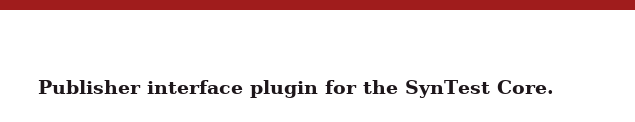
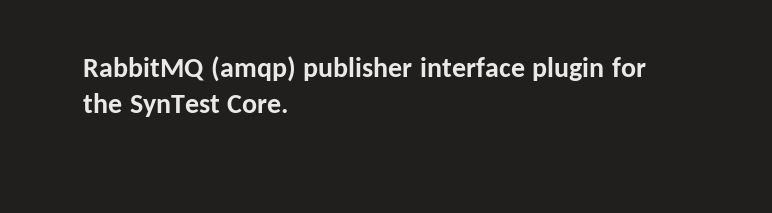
[38,80,141,94] Publisher -> [83,56,413,82] RabbitMQ (amqp) publisher

